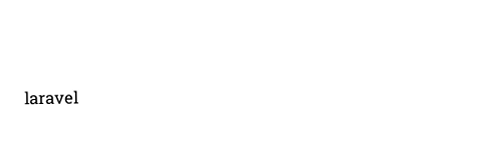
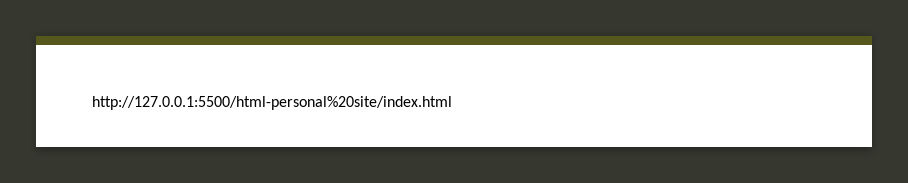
[24,90,79,106] laravel -> [92,96,452,110] http://127.0.0.1:5500/html-personal%20site/index.html

